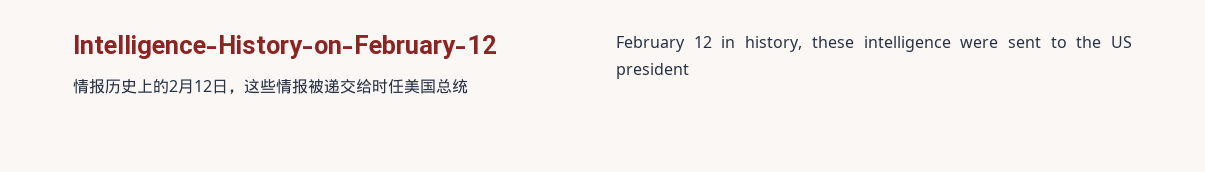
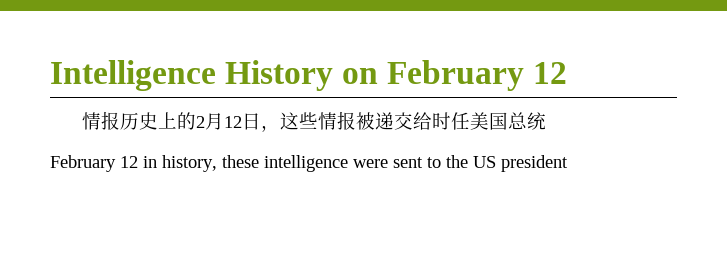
[73,35,497,59] Intelligence-History-on-February-12 -> [50,60,568,91] Intelligence History on February 12

